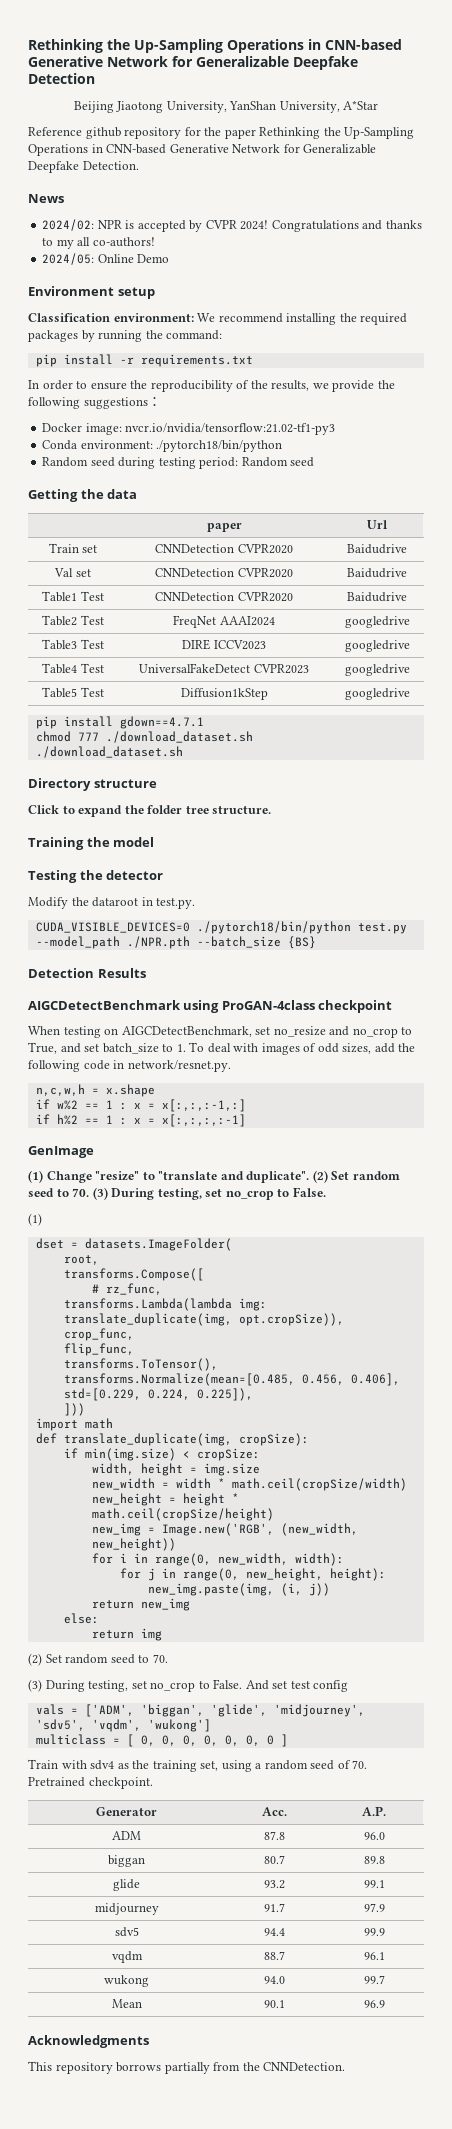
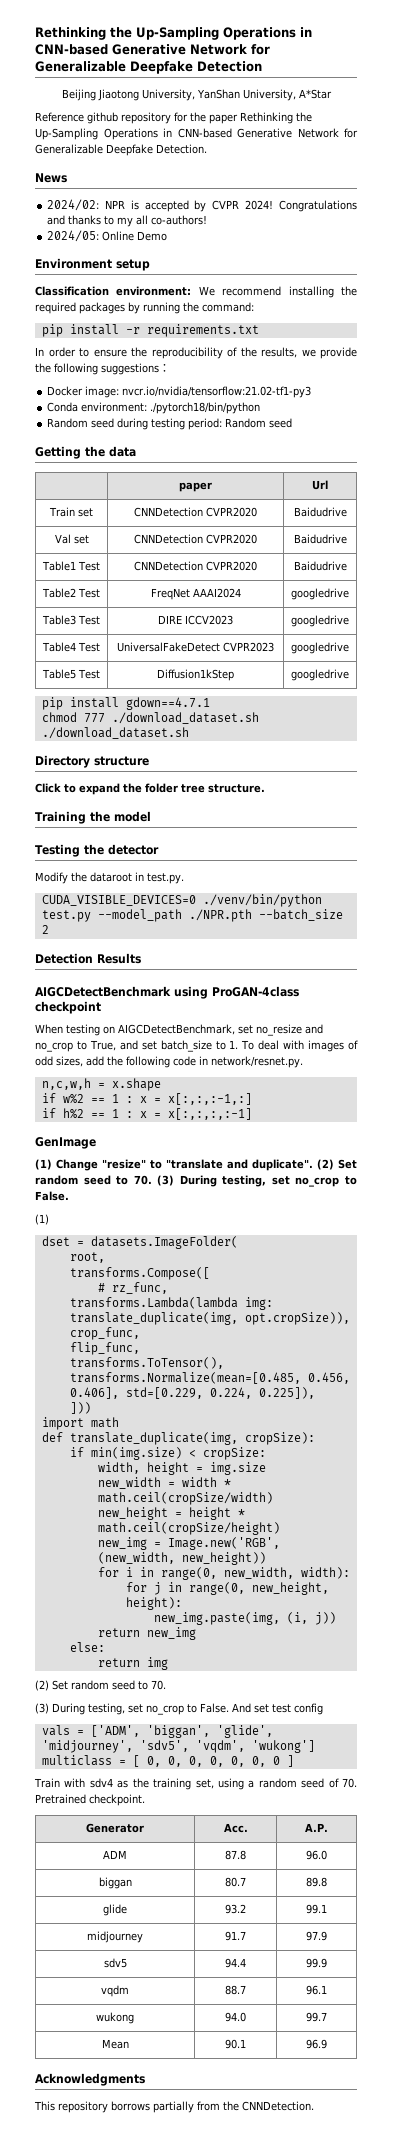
[196,921,351,934] ./pytorch18/bin/python -> [202,894,322,907] ./venv/bin/python
[287,936,316,949] {BS} -> [41,925,49,934] 2

